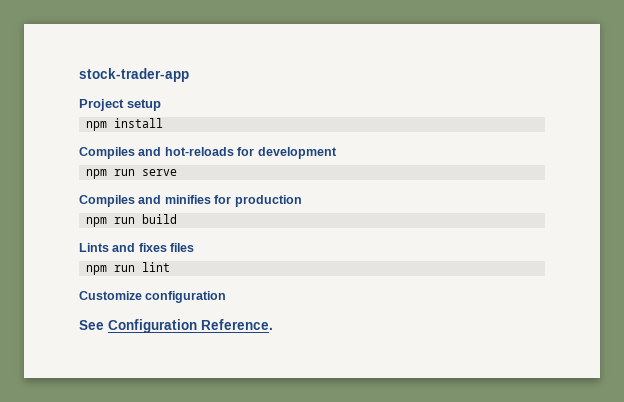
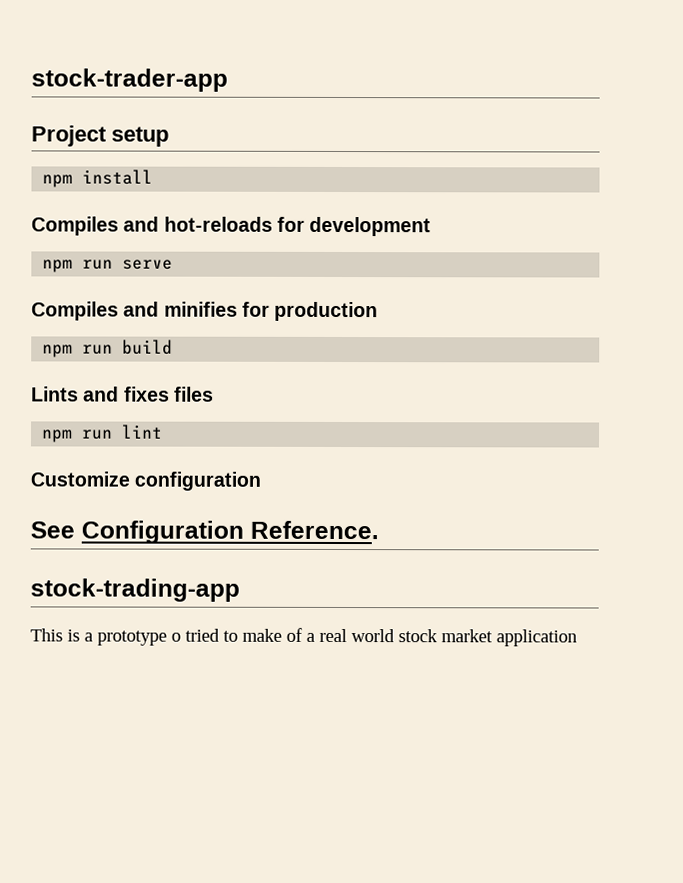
(273, 324) none -> [30,578,240,602] [30,627,577,647] // stock-trading-app // This is a prototype o tried to make of a real world stock market application

